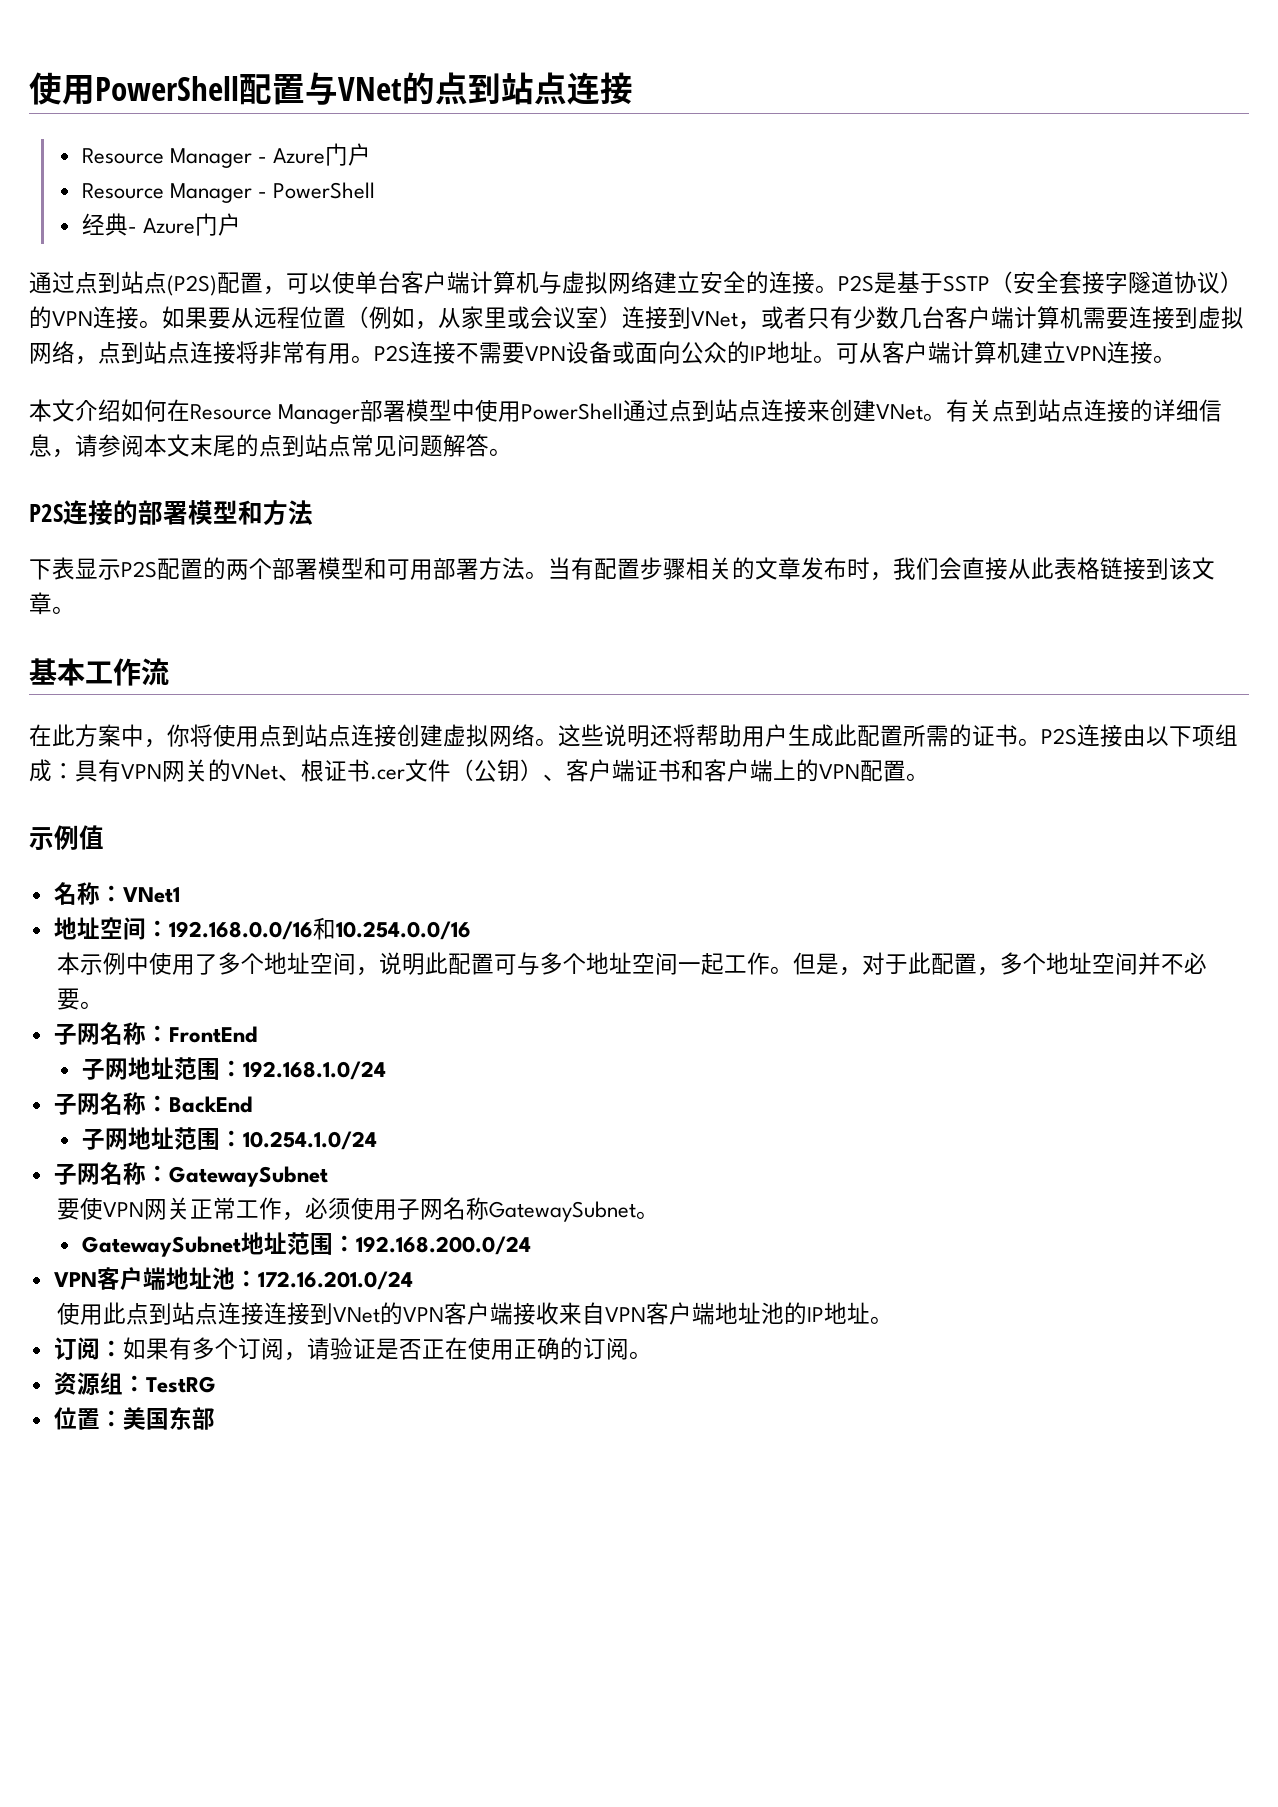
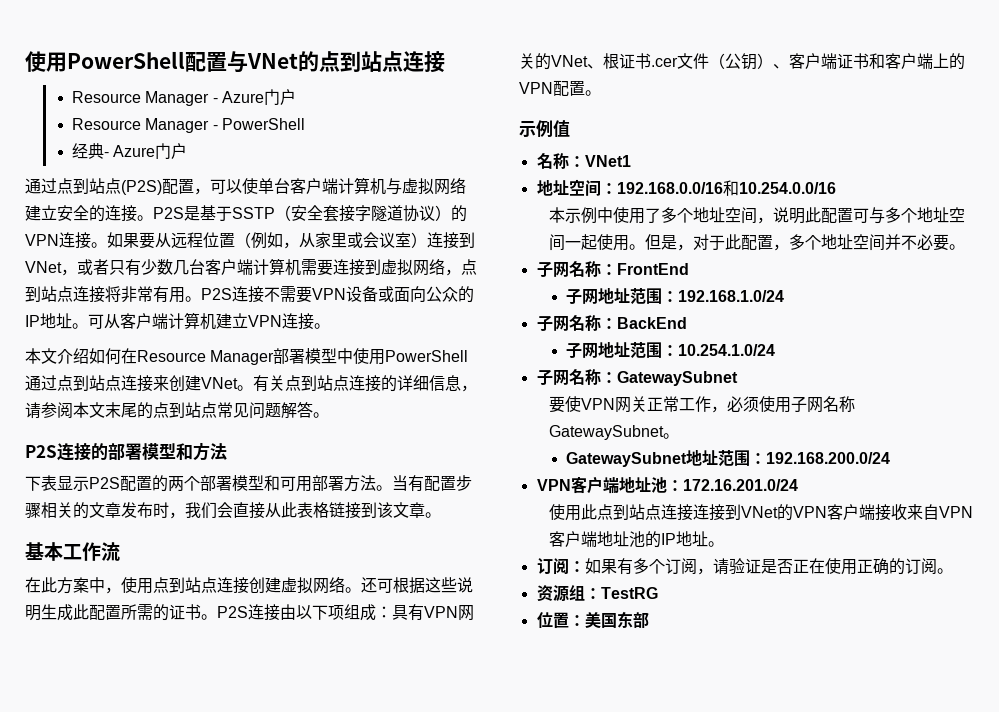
[167,724,213,747] 你将 -> (121, 590) none
[558,724,788,747] 这些说明还将帮助用户 -> [361,577,473,594] [25,605,41,621] 还可根据这些说明
[723,952,770,975] 工作 -> [596,234,629,251] 使用

